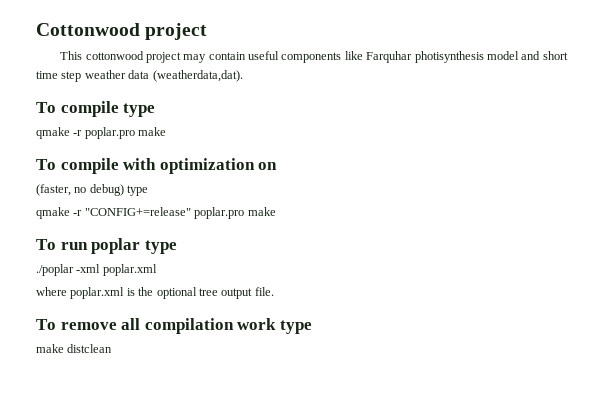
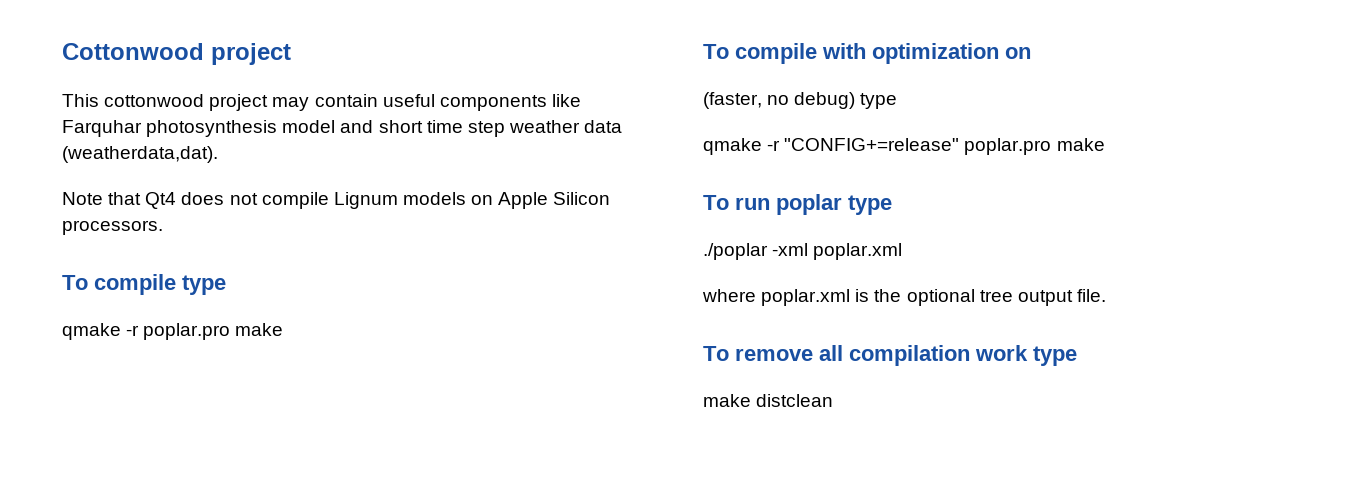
[414,51,484,63] photisynthesis -> [146,120,278,137] photosynthesis
(243, 76) none -> [62,192,611,209] [62,220,163,235] // Note that Qt4 does not compile Lignum models on Apple Silicon processors.

